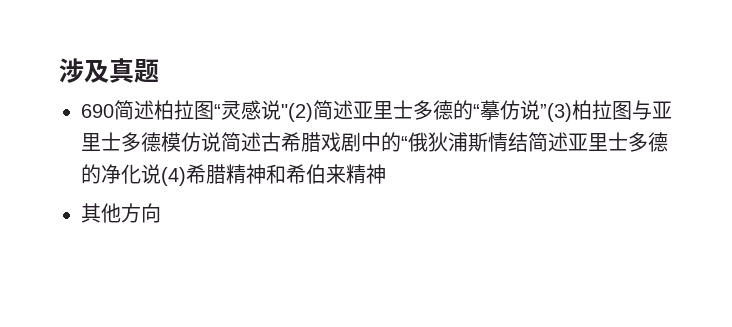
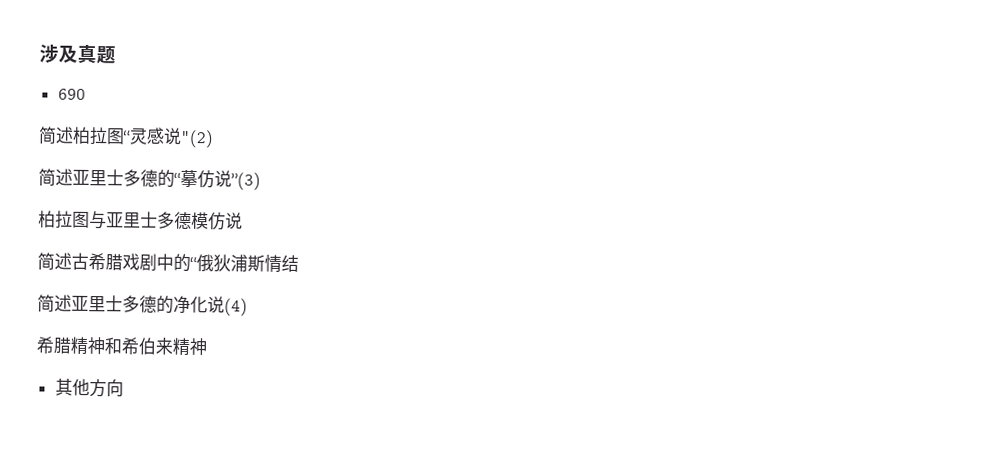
(114, 111) none -> (86, 94) //
(313, 112) none -> (214, 139) //
(572, 112) none -> (261, 181) //
(221, 142) none -> (243, 221) //
(528, 142) none -> (299, 263) //
(186, 176) none -> (248, 307) //

